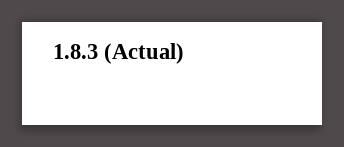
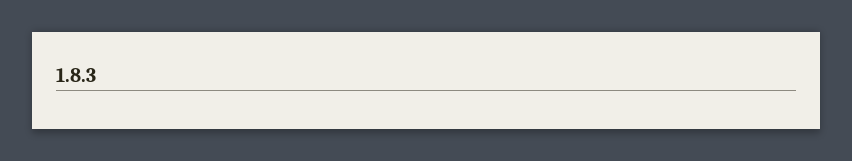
[104,43,185,64] (Actual) -> (96, 75) none

